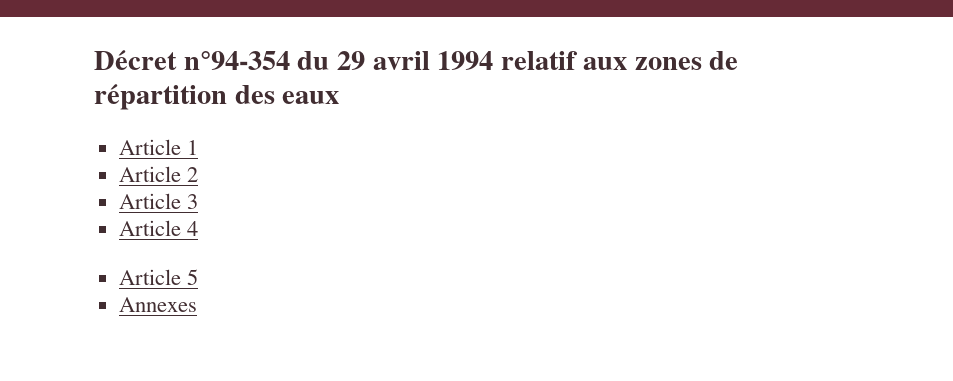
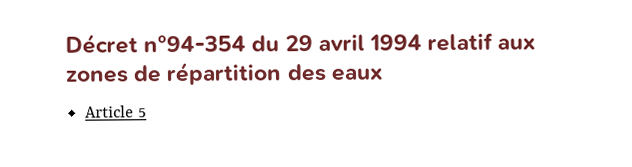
[118,139,198,155] [118,166,198,182] [118,193,198,209] [118,220,198,236] // Article 1 // Article 2 // Article 3 // Article 4 -> (383, 74) none
[118,297,197,312] // Annexes -> (147, 113) none

